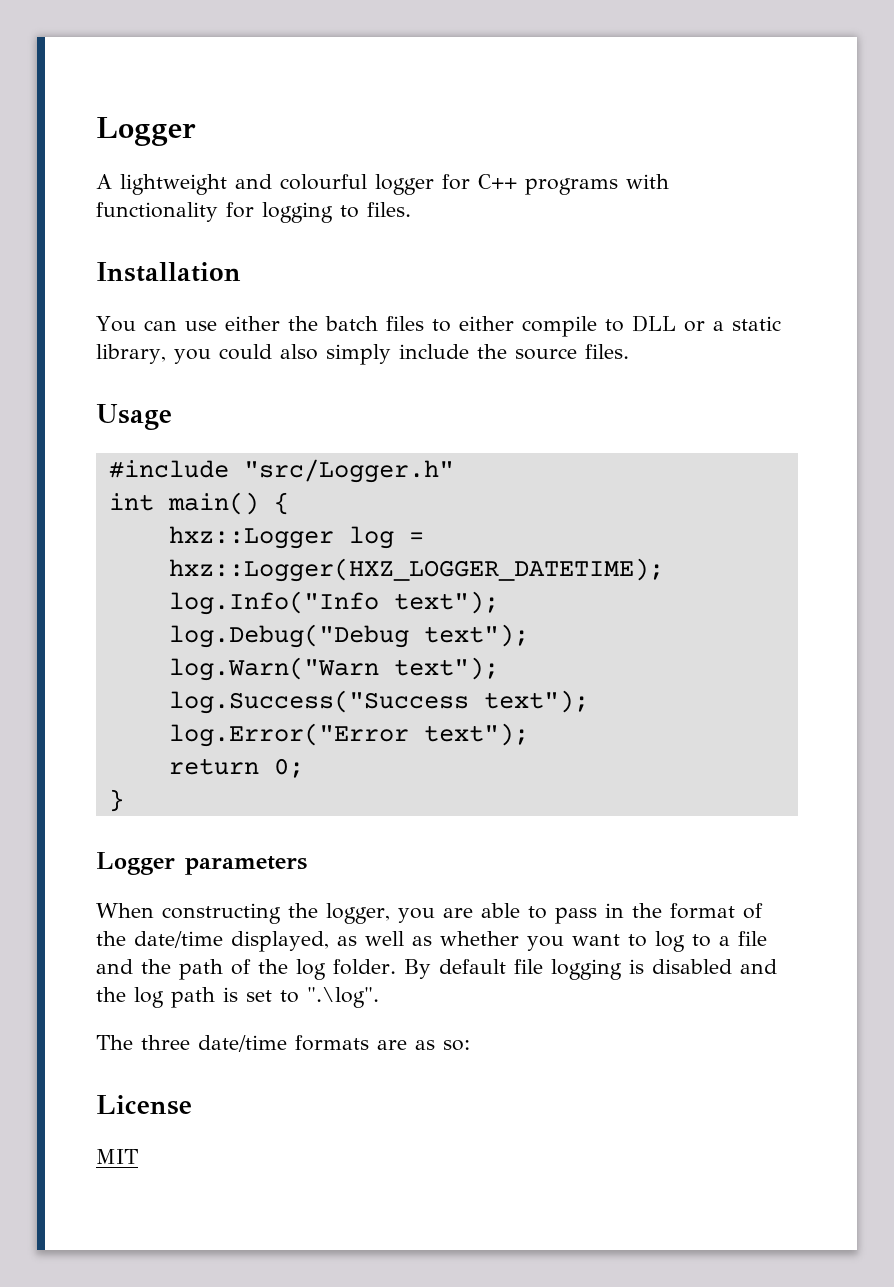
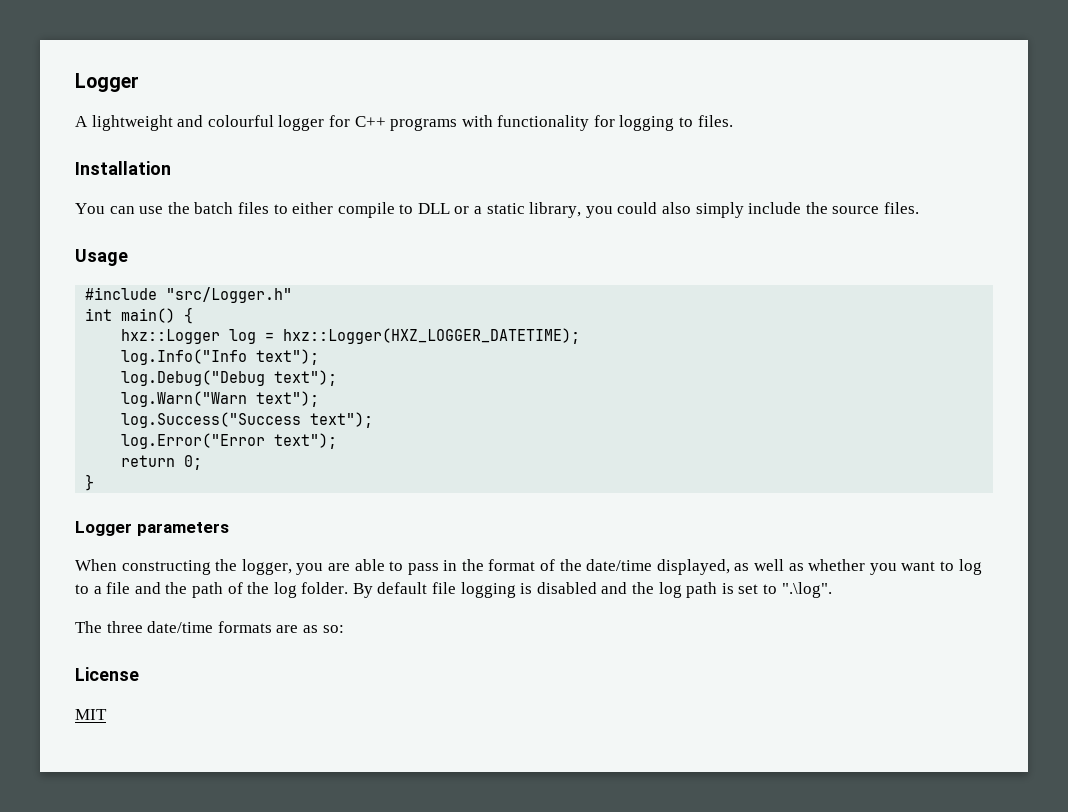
[224,316,280,331] either -> (164, 210) none

